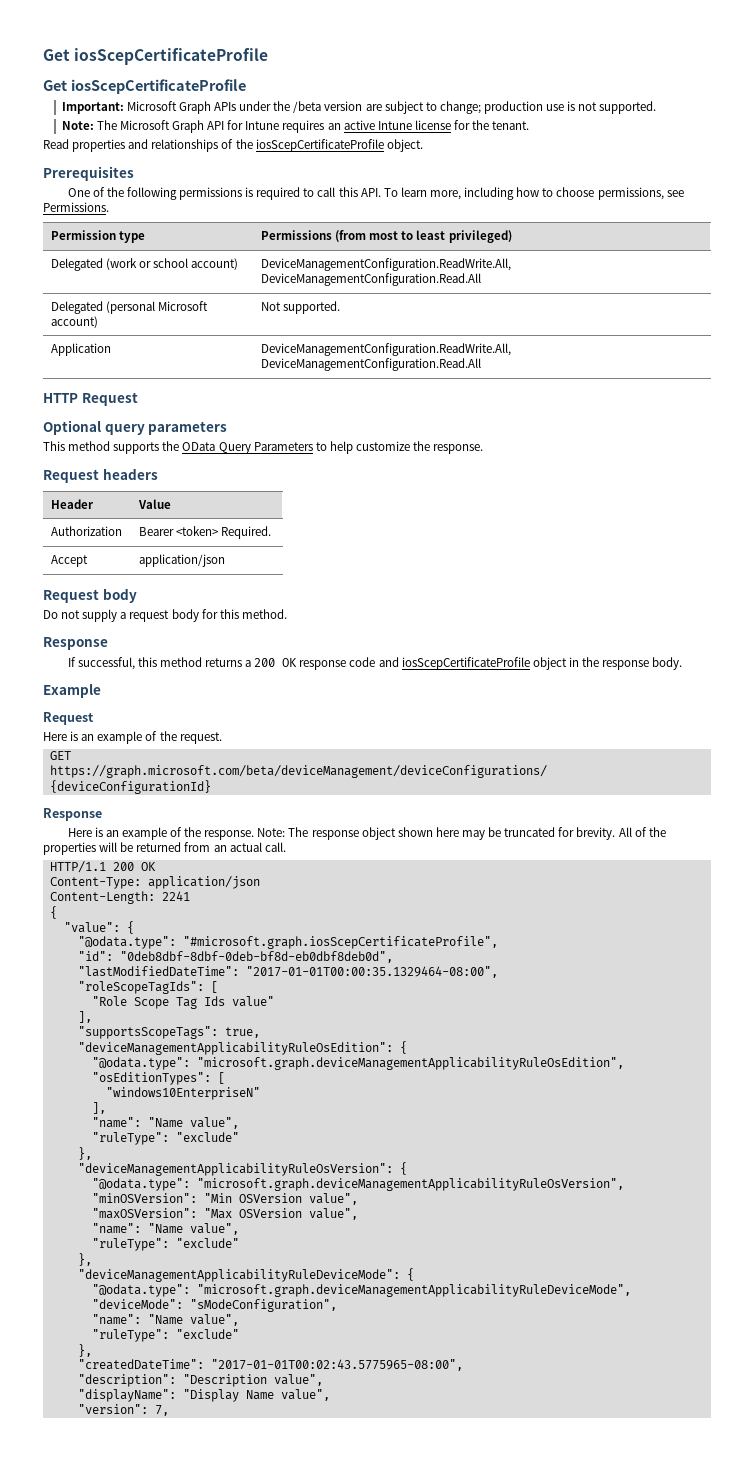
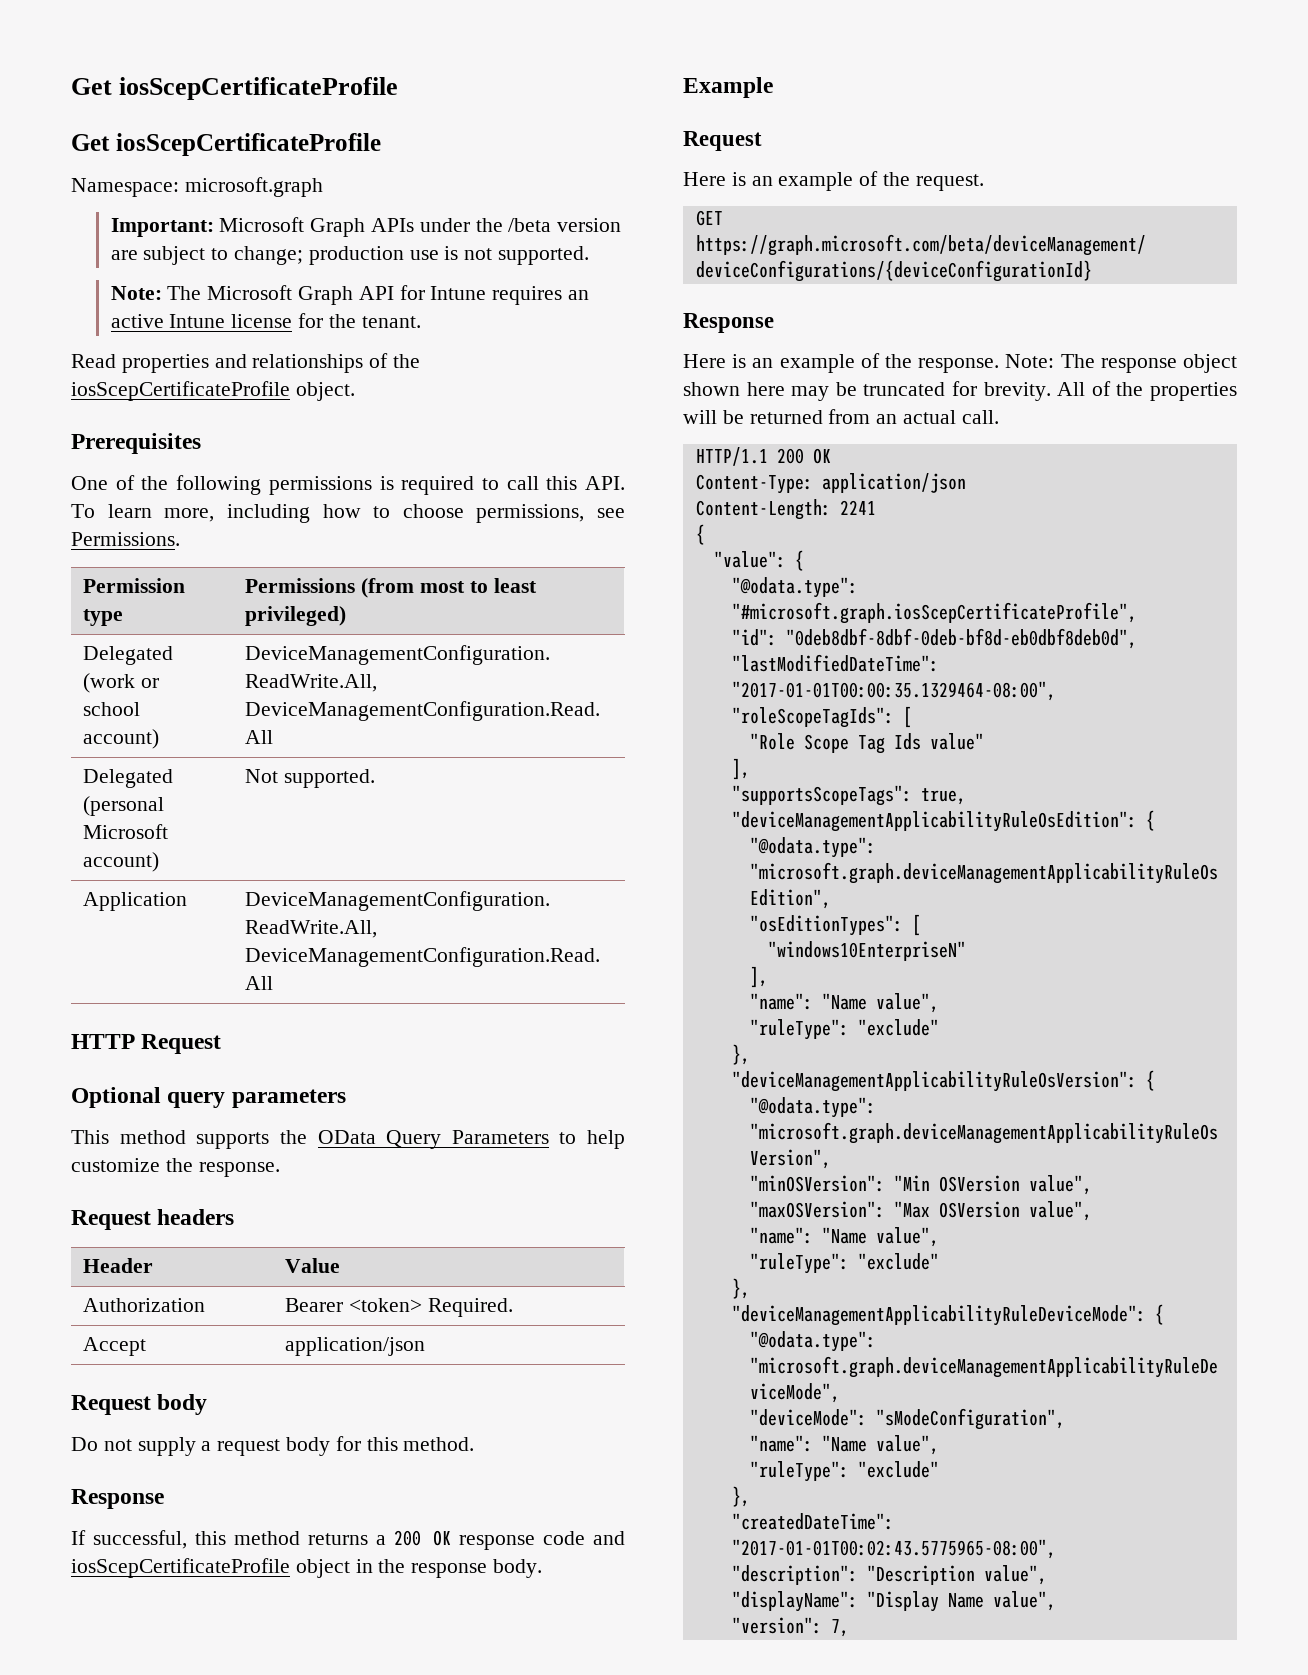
(246, 86) none -> [71,177,323,197] // Namespace: microsoft.graph

